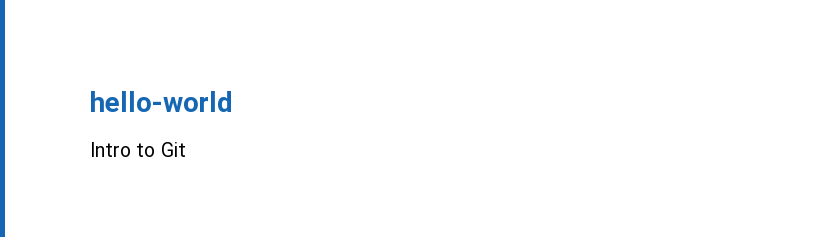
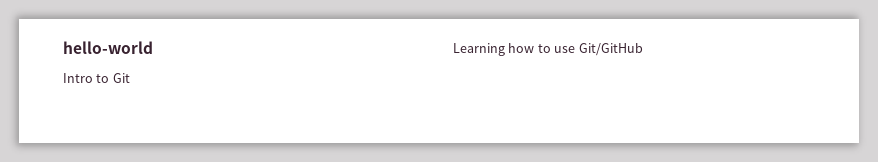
(186, 149) none -> [453,43,643,56] // Learning how to use Git/GitHub

